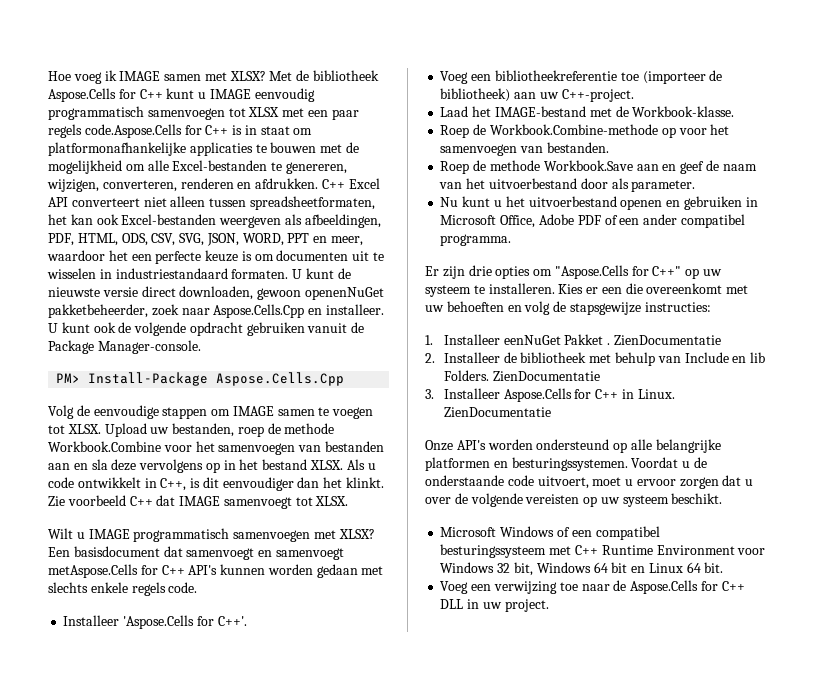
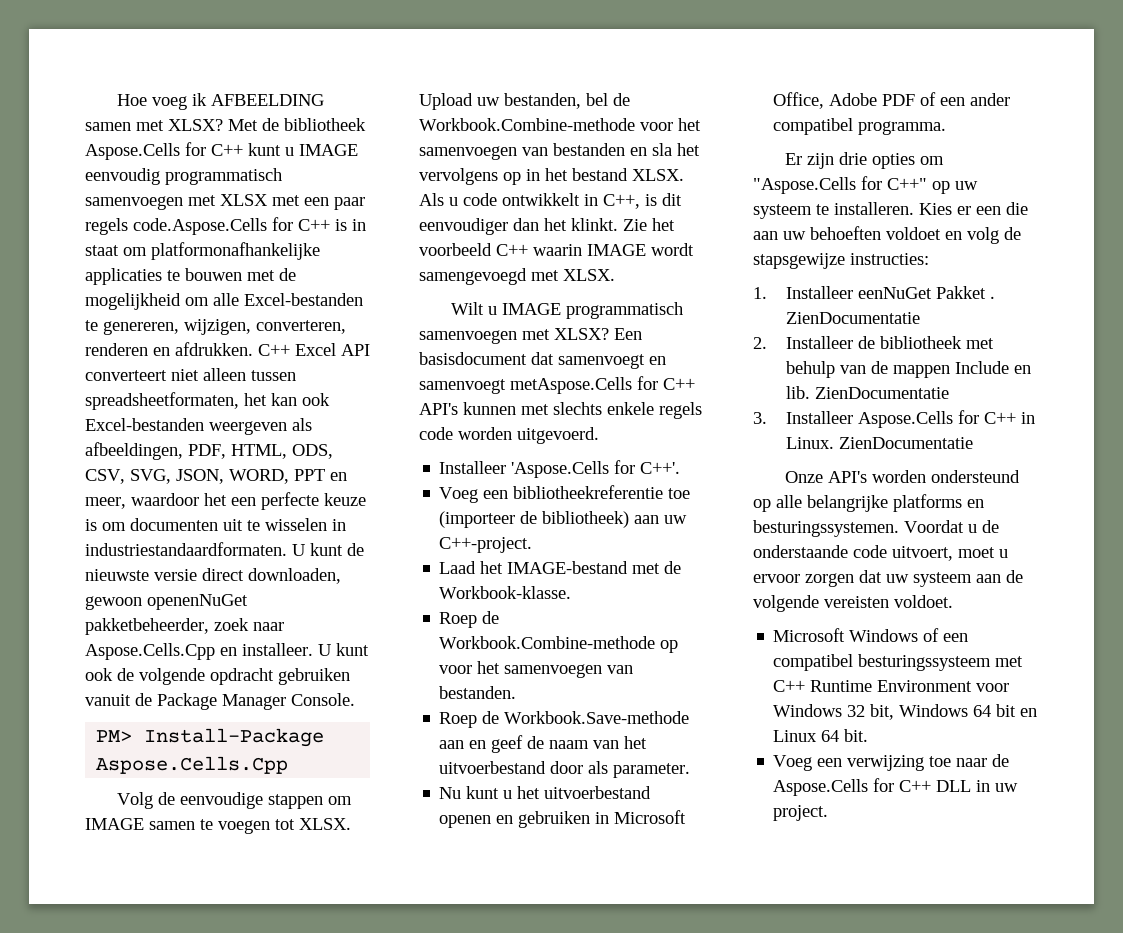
[119,71,161,81] IMAGE -> [211,94,325,106] AFBEELDING
[228,108,246,117] tot -> [188,195,216,206] met
[115,268,289,279] industriestandaard formaten. -> [85,542,287,556] industriestandaardformaten.
[97,340,201,354] Manager-console. -> [222,693,355,710] Manager Console.
[237,423,335,437] [48,441,161,452] roep de methode Workbook.Combine -> [586,93,630,106] [419,118,635,131] bel de Workbook.Combine-methode
[48,463,70,470] aan -> (625, 149) none
[111,459,137,471] deze -> [677,143,700,156] het
(65, 501) none -> [652,218,675,231] het
[156,495,313,509] dat IMAGE samenvoegt tot -> [533,243,694,256] [419,268,559,285] waarin IMAGE wordt samengevoegd met
[267,564,358,578] worden gedaan -> (516, 408) none
[168,582,198,593] code. -> [419,427,599,444] code worden uitgevoerd.
[489,160,633,171] methode Workbook.Save -> [504,711,690,724] Workbook.Save-methode
[646,283,749,294] overeenkomt met -> [753,231,778,240] aan
(504, 306) none -> [886,227,941,240] voldoet
[684,352,766,363] [443,370,489,381] Include en lib Folders. -> [871,361,1032,378] [786,386,811,399] de mappen Include en lib.
[425,457,490,471] platformen -> [893,494,962,512] platforms
[745,479,754,486] [425,493,723,507] u over de volgende vereisten op uw systeem beschikt. -> [886,570,1023,587] [753,595,953,612] uw systeem aan de volgende vereisten voldoet.

